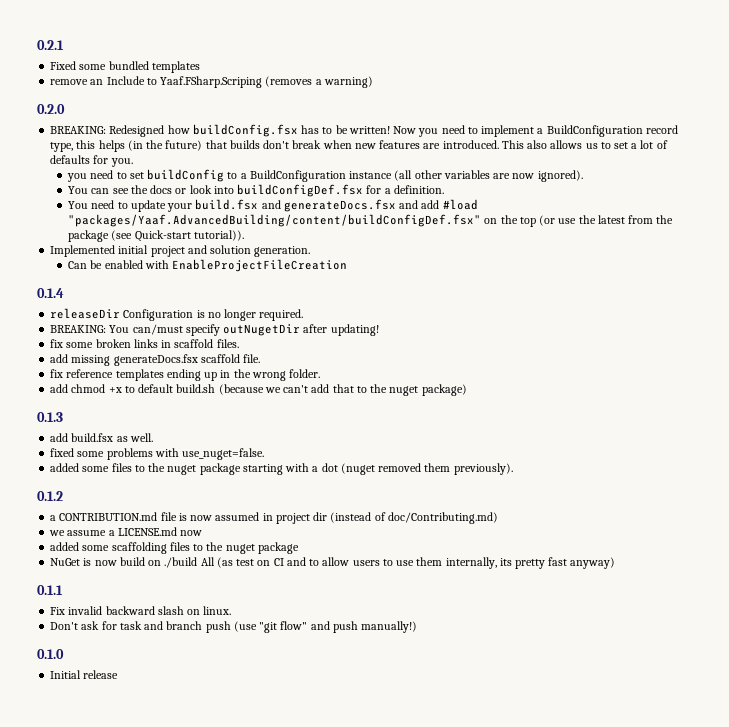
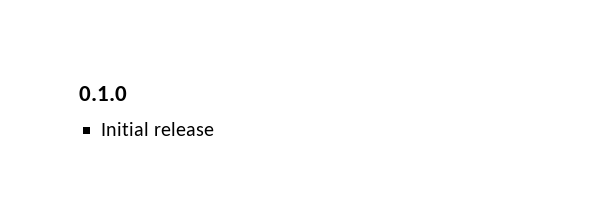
[37,40,64,50] [50,61,200,73] [50,76,373,88] [37,104,65,114] [50,124,678,137] [50,140,668,152] [50,155,133,167] [67,169,583,182] [68,184,444,197] [68,199,478,212] [68,214,674,227] [68,230,244,242] [50,245,311,257] [68,259,348,272] [37,288,64,298] [50,308,304,321] [50,324,379,336] [50,339,239,348] [50,354,261,366] [50,369,321,381] [50,384,467,396] [37,412,63,422] [50,433,153,442] [50,448,265,460] [50,463,513,475] [37,491,63,501] [50,512,498,524] [49,527,203,536] [50,542,299,554] [50,557,616,569] [37,585,63,595] [50,606,232,615] [50,621,418,633] 0.2.1 // Fixed some bundled templates // remove an Include to Yaaf.FSharp.Scriping (removes a warning) // 0.2.0 // BREAKING: Redesigned how buildConfig.fsx has to be written! Now you need to implement a BuildConfiguration record type, this helps (in the future) that builds don't break when new features are introduced. This also allows us to set a lot of defaults for you. // you need to set buildConfig to a BuildConfiguration instance (all other variables are now ignored). // You can see the docs or look into buildConfigDef.fsx for a definition. // You need to update your build.fsx and generateDocs.fsx and add #load "packages/Yaaf.AdvancedBuilding/content/buildConfigDef.fsx" on the top (or use the latest from the package (see Quick-start tutorial)). // Implemented initial project and solution generation. // Can be enabled with EnableProjectFileCreation // 0.1.4 // releaseDir Configuration is no longer required. // BREAKING: You can/must specify outNugetDir after updating! // fix some broken links in scaffold files. // add missing generateDocs.fsx scaffold file. // fix reference templates ending up in the wrong folder. // add chmod +x to default build.sh (because we can't add that to the nuget package) // 0.1.3 // add build.fsx as well. // fixed some problems with use_nuget=false. // added some files to the nuget package starting with a dot (nuget removed them previously). // 0.1.2 // a CONTRIBUTION.md file is now assumed in project dir (instead of doc/Contributing.md) // we assume a LICENSE.md now // added some scaffolding files to the nuget package // NuGet is now build on ./build All (as test on CI and to allow users to use them internally, its pretty fast anyway) // 0.1.1 // Fix invalid backward slash on linux. // Don't ask for task and branch push (use "git flow" and push manually!) // -> (79, 93) none

